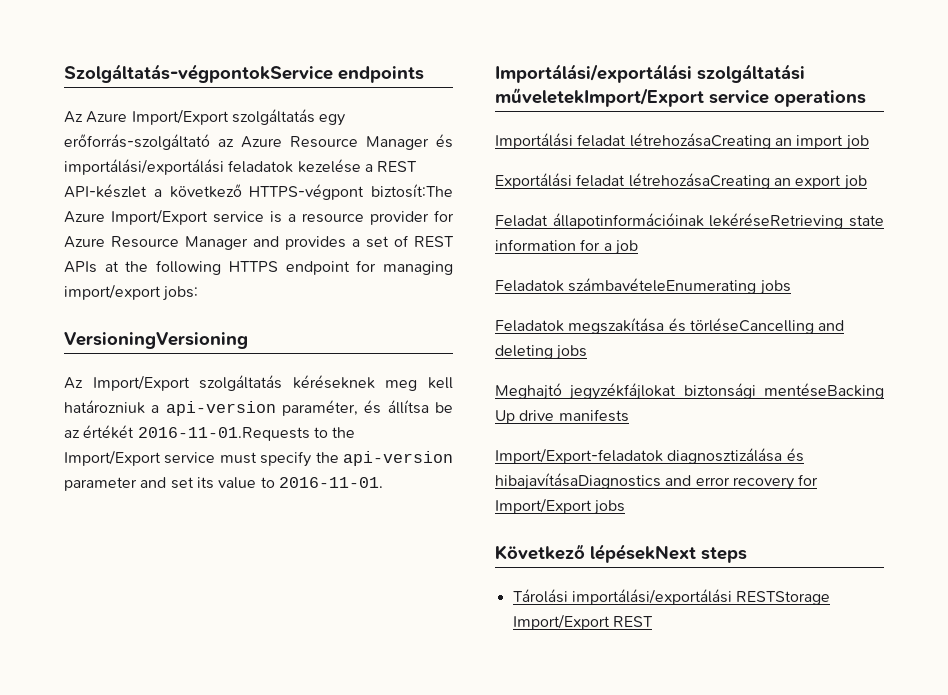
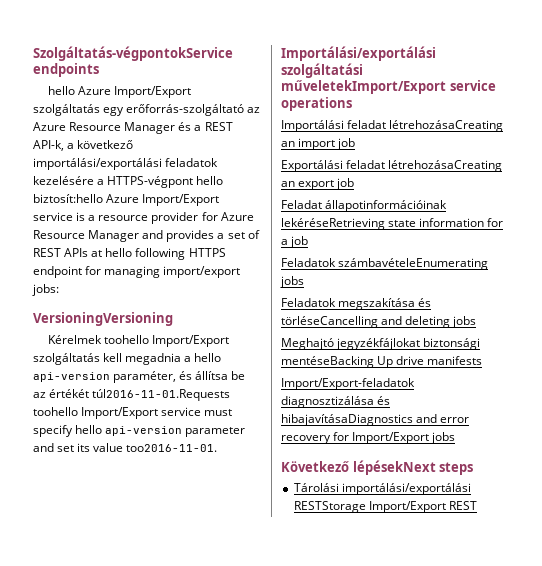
[64,111,83,123] Az -> [47,86,75,95] hello
[64,159,418,175] [64,184,453,200] importálási/exportálási feladatok kezelése a REST API-készlet a következő HTTPS-végpont biztosít:The -> [194,122,233,131] [33,140,134,151] [33,158,219,170] [33,176,224,188] [33,194,103,203] a REST API-k, a következő importálási/exportálási feladatok kezelésére a HTTPS-végpont hello biztosít:hello
[125,261,149,272] the -> [105,248,133,257] hello
[64,375,454,391] [64,400,160,414] Az Import/Export szolgáltatás kéréseknek meg kell határozniuk a -> [47,335,230,347] [33,353,222,365] Kérelmek toohello Import/Export szolgáltatás kell megadnia a hello
[137,427,356,441] 2016-11-01.Requests to the -> [92,389,231,401] [33,407,78,416] túl2016-11-01.Requests toohello
[315,452,339,463] the -> [75,425,103,434] hello
[260,477,383,488] to 2016-11-01. -> [126,444,218,452] too2016-11-01.

